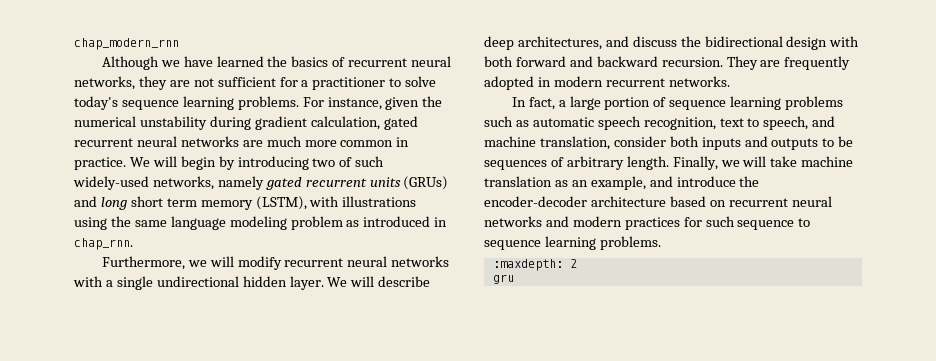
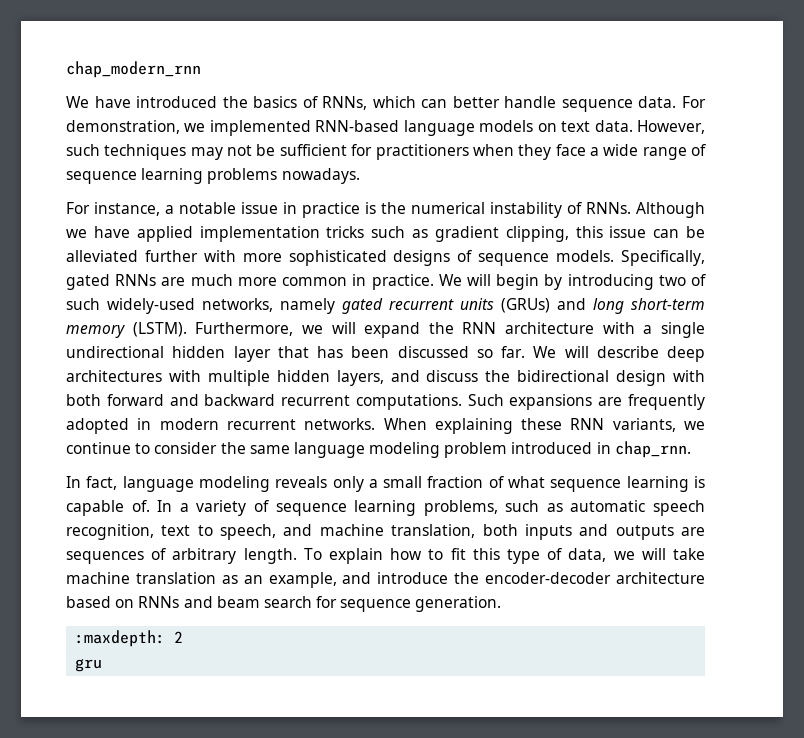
[101,56,452,70] [74,76,437,90] [74,96,443,110] [74,116,418,130] [74,136,239,147] Although we have learned the basics of recurrent neural networks, they are not sufficient for a practitioner to solve today's sequence learning problems. For instance, given the numerical unstability during gradient calculation, gated recurrent neural networks -> [66,96,707,112] [66,120,706,136] [66,144,706,160] [66,168,360,184] [66,202,705,218] [66,226,705,242] [66,250,706,266] [66,274,157,290] We have introduced the basics of RNNs, which can better handle sequence data. For demonstration, we implemented RNN-based language models on text data. However, such techniques may not be sufficient for practitioners when they face a wide range of sequence learning problems nowadays. // For instance, a notable issue in practice is the numerical instability of RNNs. Although we have applied implementation tricks such as gradient clipping, this issue can be alleviated further with more sophisticated designs of sequence models. Specifically, gated RNNs
[130,196,417,210] [74,216,448,230] [74,238,133,250] [101,256,450,270] short term memory (LSTM), with illustrations using the same language modeling problem as introduced in chap_rnn. // Furthermore, we will modify recurrent neural networks -> [631,298,705,310] [66,322,595,338] short-term memory (LSTM). Furthermore, we will expand the RNN architecture
[289,276,431,290] [484,36,602,50] layer. We will describe deep architectures, -> [233,346,705,362] [66,370,384,386] layer that has been discussed so far. We will describe deep architectures with multiple hidden layers,
[661,56,758,70] recursion. They -> [281,394,593,410] recurrent computations. Such expansions
[511,96,844,110] // In fact, a large portion of sequence learning problems -> [383,418,705,434] [66,441,691,458] [66,476,705,492] [66,500,498,516] When explaining these RNN variants, we continue to consider the same language modeling problem introduced in chap_rnn. // In fact, language modeling reveals only a small fraction of what sequence learning is capable of. In a variety of sequence learning problems,
[613,136,666,147] consider -> (476, 531) none
[822,136,854,147] to be -> [681,527,705,536] are
[672,156,718,170] Finally, -> [303,548,607,564] To explain how to fit this type of data,
[728,196,832,207] [484,216,811,230] [484,236,661,250] recurrent neural networks and modern practices for such sequence to sequence learning problems. -> [138,596,502,612] RNNs and beam search for sequence generation.

